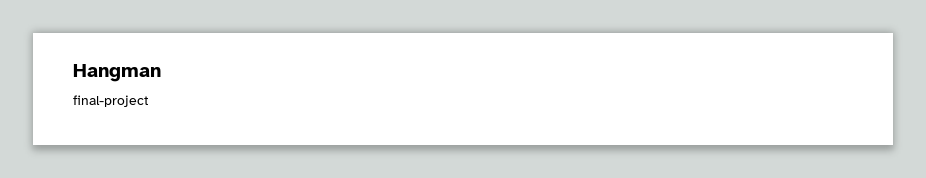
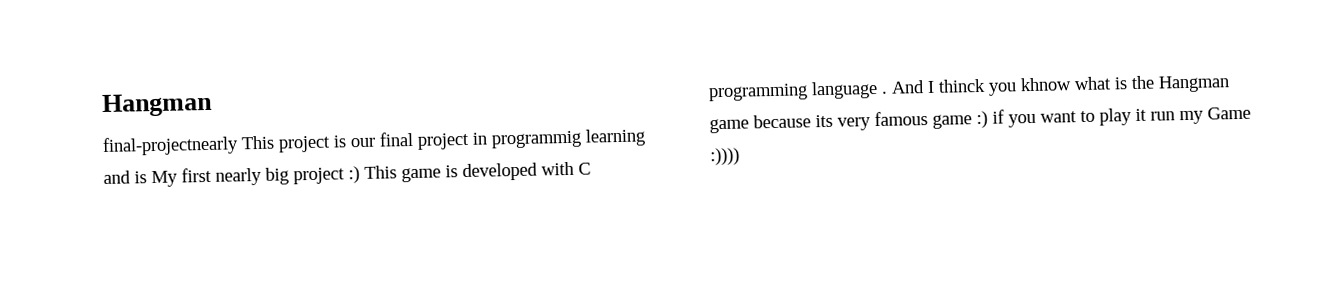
[73,95,149,107] final-project -> [102,128,646,156] [103,161,591,188] [708,75,1230,102] [709,106,1251,134] [710,147,740,166] final-projectnearly This project is our final project in programmig learning and is My first nearly big project :) This game is developed with C programming language . And I thinck you khnow what is the Hangman game because its very famous game :) if you want to play it run my Game :))))

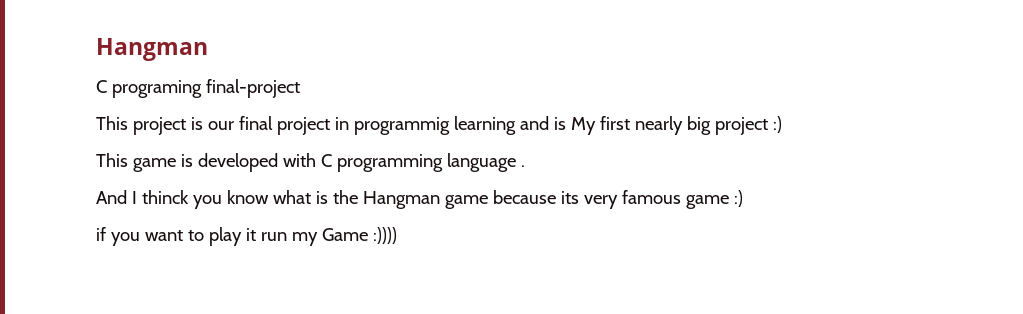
[102,135,239,156] final-projectnearly -> [96,79,300,98] C programing final-project //
(360, 175) none -> (782, 124) //
(888, 92) none -> (525, 166) //
[1020,77,1072,92] khnow -> [226,190,269,204] know
(988, 119) none -> (743, 198) //

